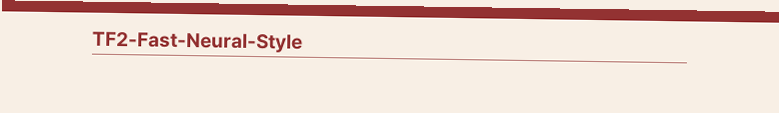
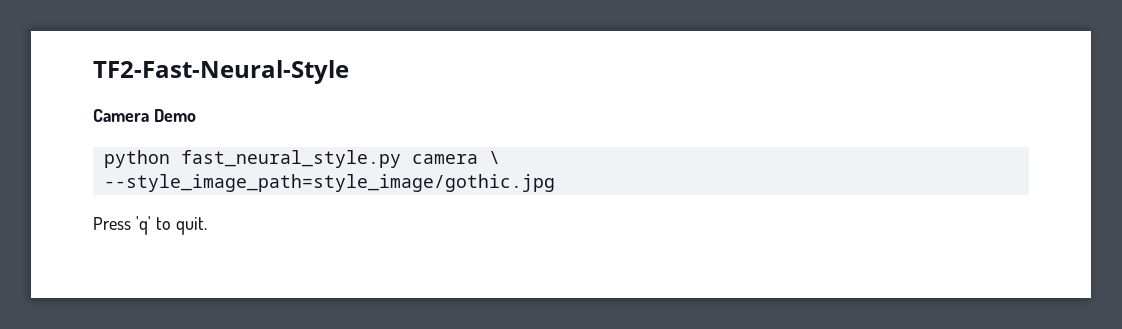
(303, 42) none -> [93,109,196,122] [103,150,500,168] [103,174,555,192] [93,216,207,235] // Camera Demo // python fast_neural_style.py camera \ // --style_image_path=style_image/gothic.jpg // Press 'q' to quit.

